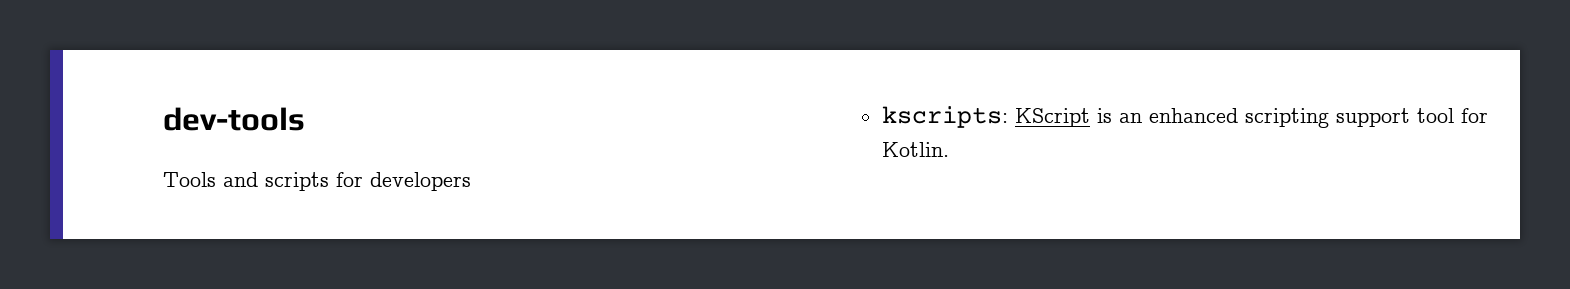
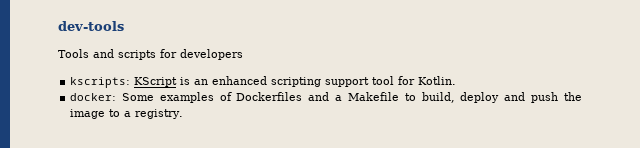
(949, 149) none -> [70,92,583,103] [70,109,184,119] // docker: Some examples of Dockerfiles and a Makefile to build, deploy and push the image to a registry.

